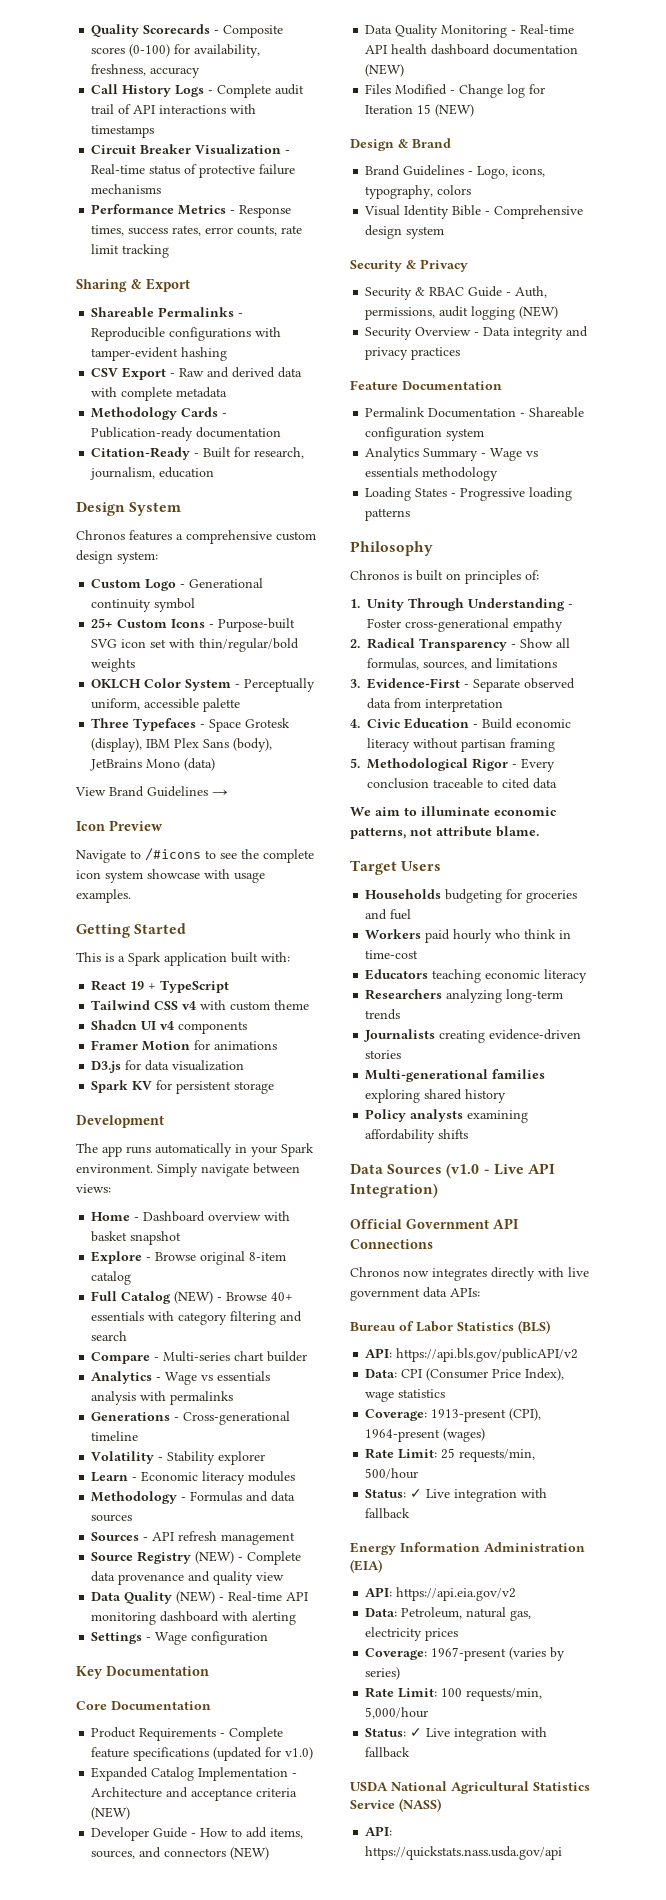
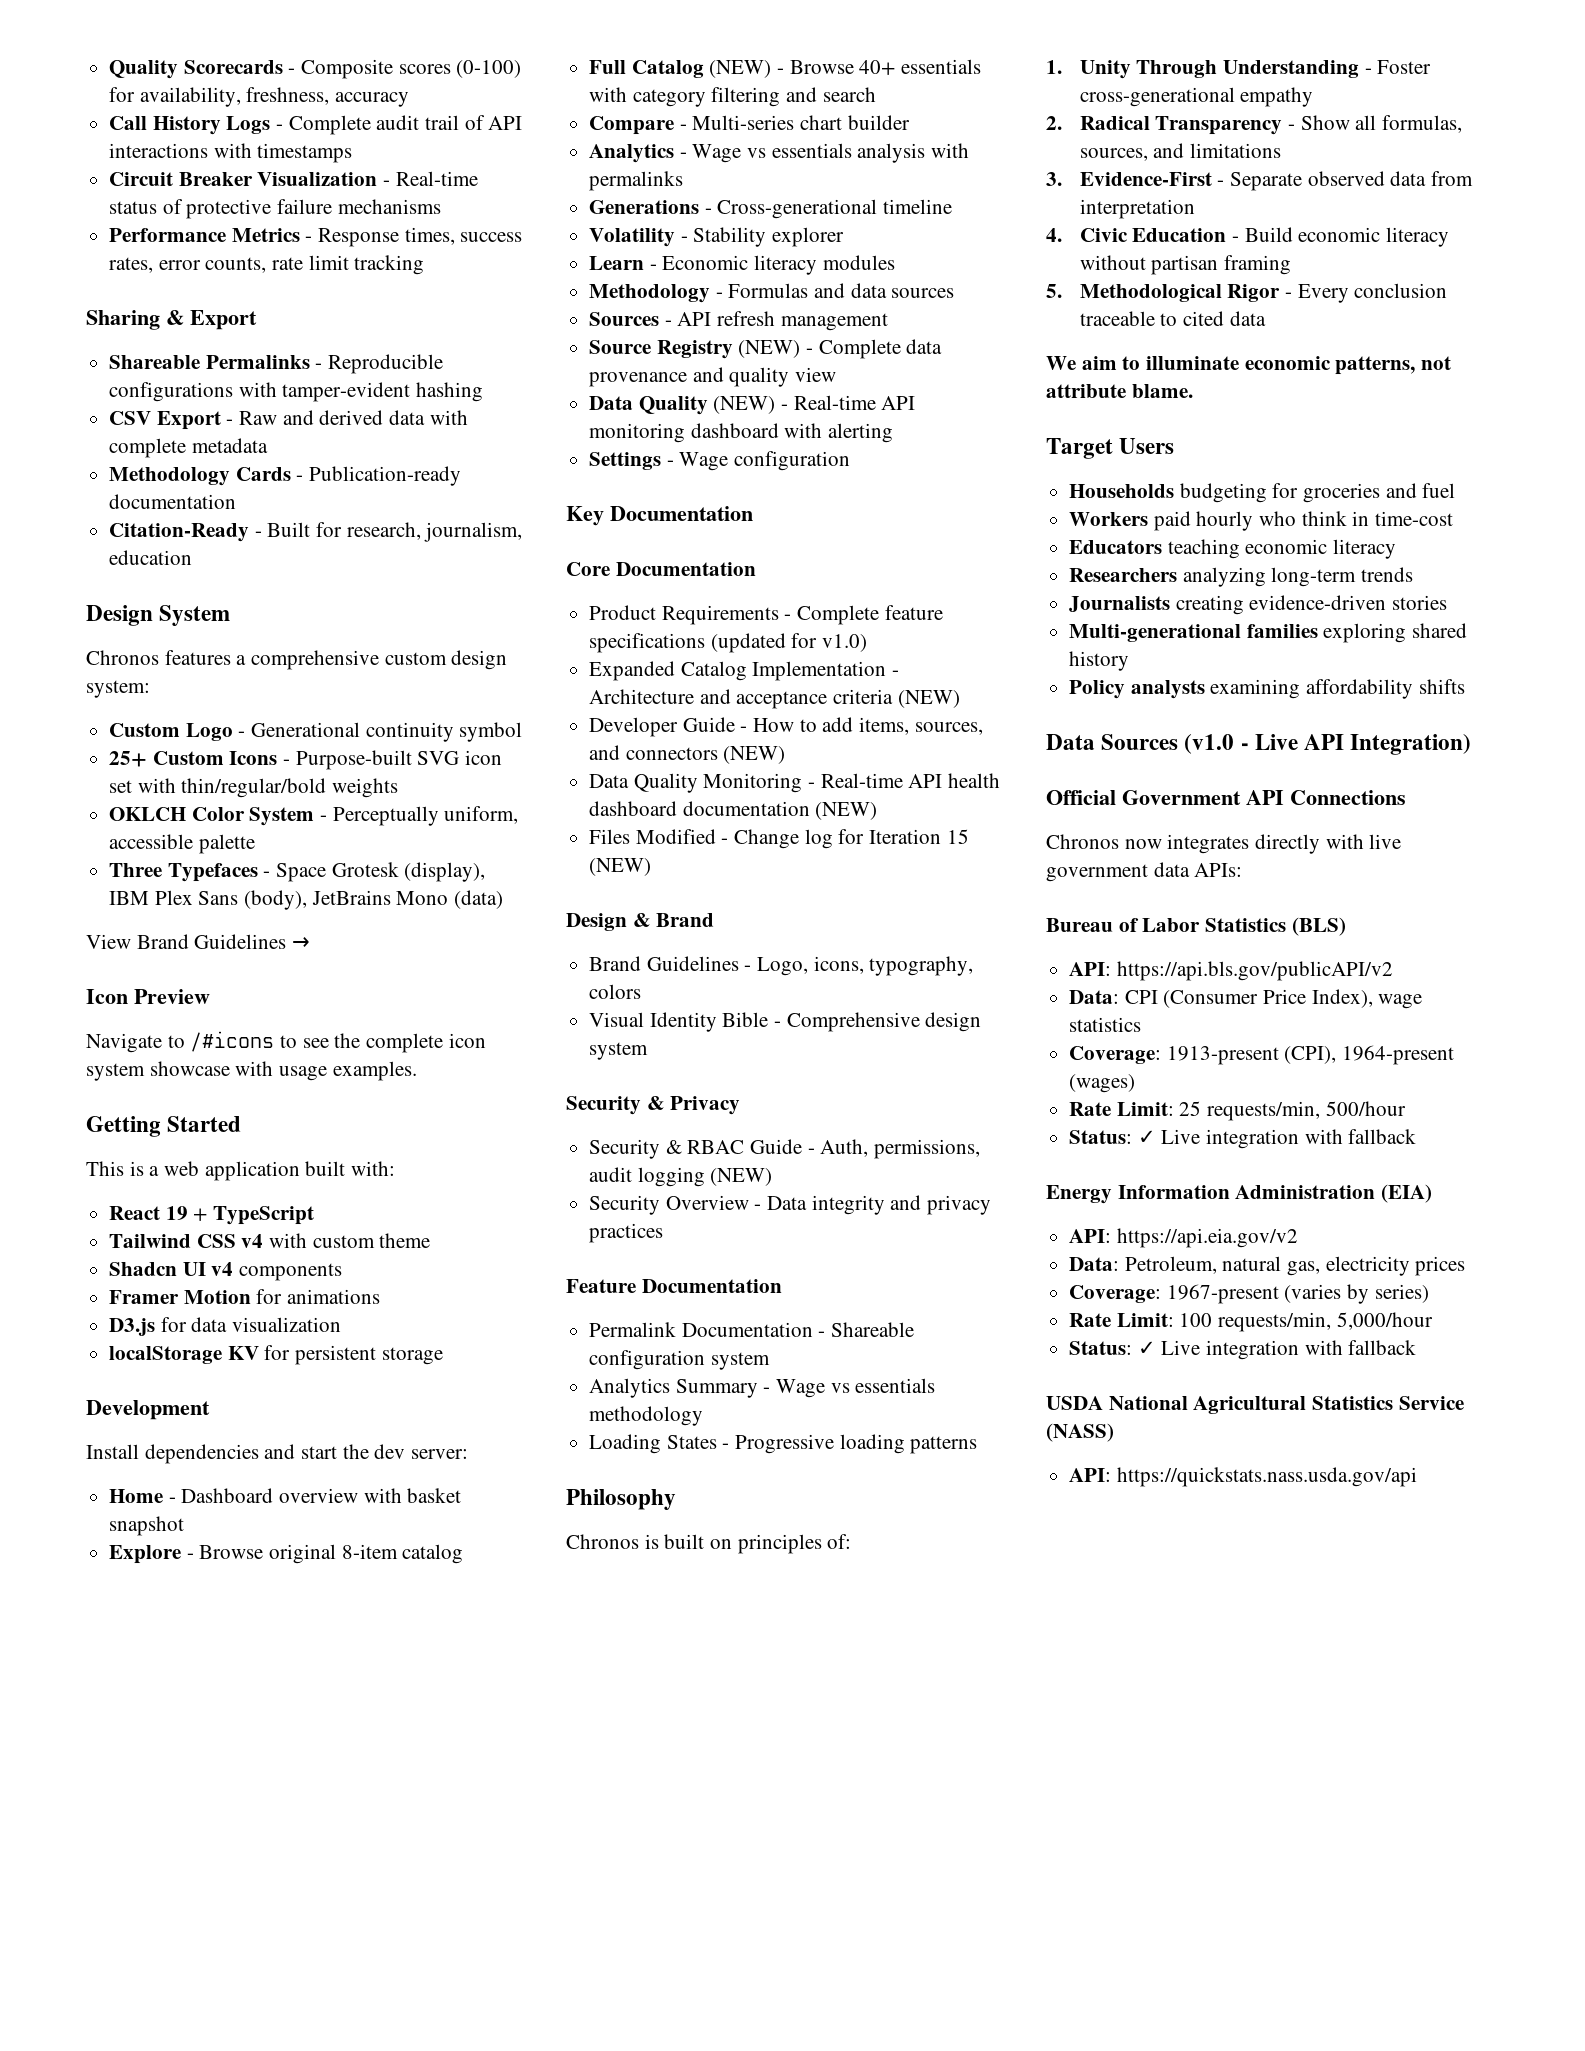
[128,952,161,966] Spark -> [164,1161,200,1176] web
[91,1080,129,1093] Spark -> [109,1346,223,1364] localStorage
[76,1143,314,1157] [76,1163,300,1177] [76,1184,111,1193] The app runs automatically in your Spark environment. Simply navigate between views: -> [86,1444,469,1464] Install dependencies and start the dev server:

